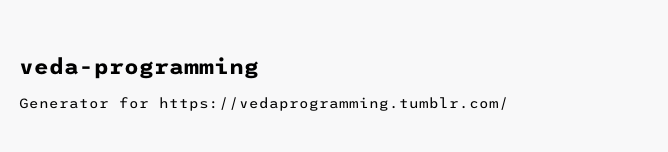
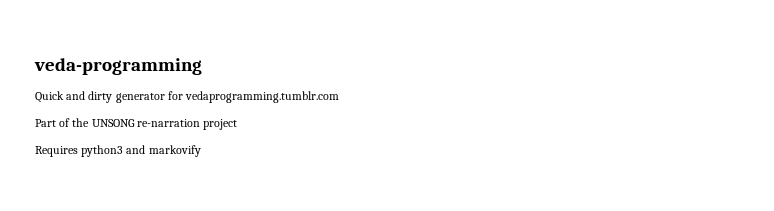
[19,97,509,111] Generator for https://vedaprogramming.tumblr.com/ -> [35,91,340,103] [35,118,238,130] [35,145,201,157] Quick and dirty generator for vedaprogramming.tumblr.com // Part of the UNSONG re-narration project // Requires python3 and markovify

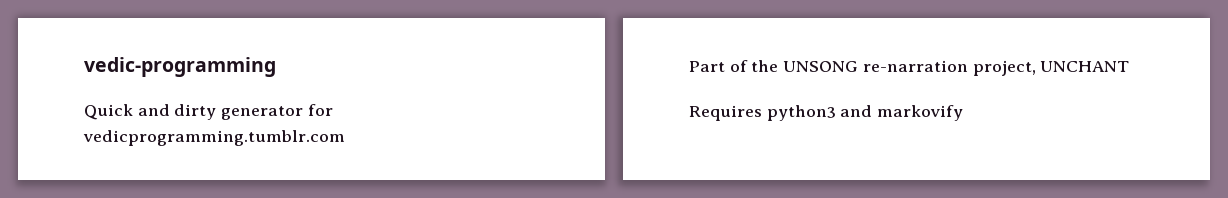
[34,58,202,75] veda-programming -> [84,57,276,77] vedic-programming
[185,91,340,103] vedaprogramming.tumblr.com -> [83,130,345,146] vedicprogramming.tumblr.com
[203,119,238,130] project -> [972,60,1130,76] project, UNCHANT

